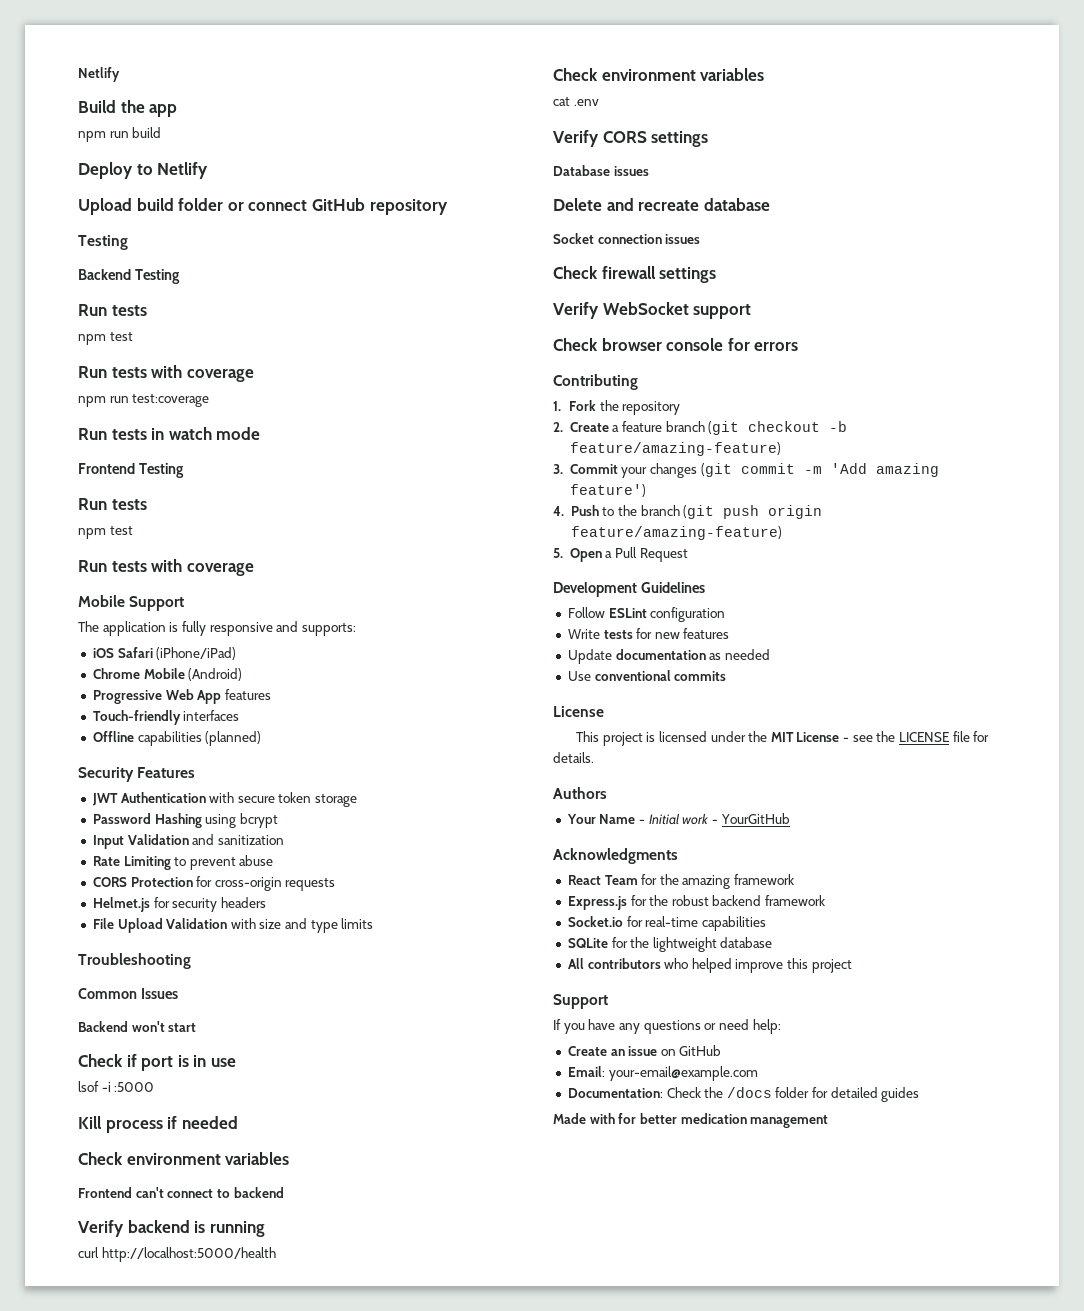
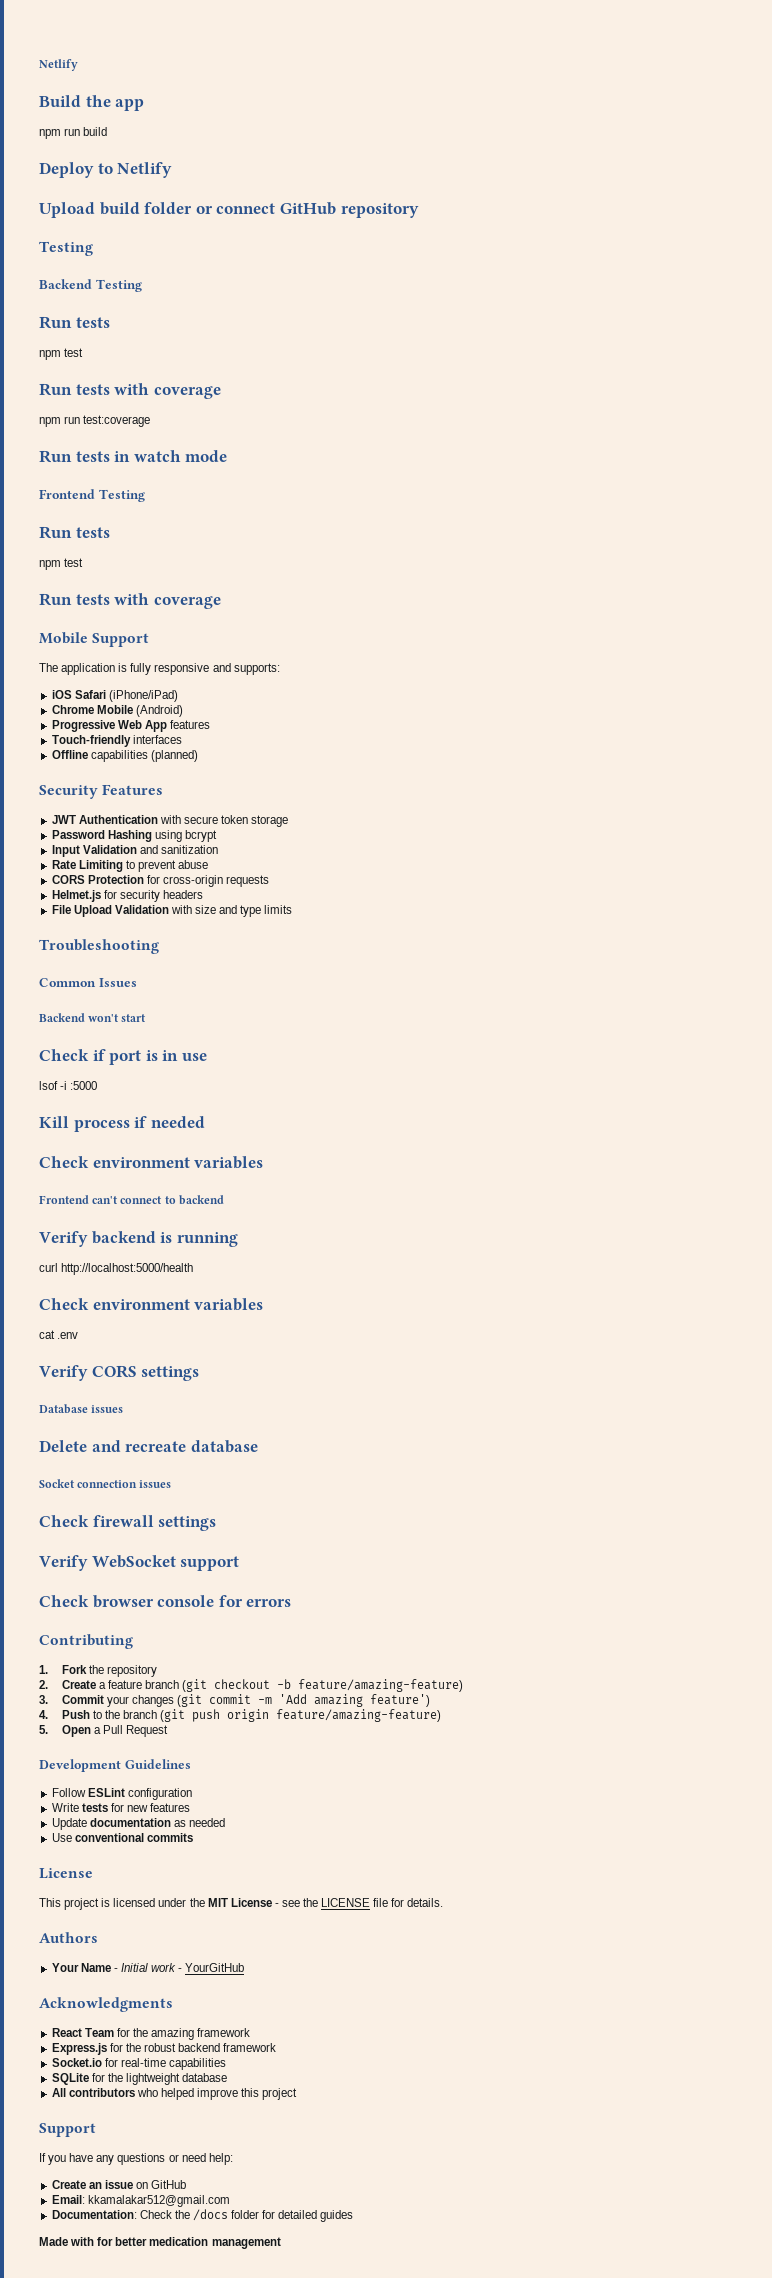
[608,1066,758,1081] your-email@example.com -> [87,2195,230,2207] kkamalakar512@gmail.com

